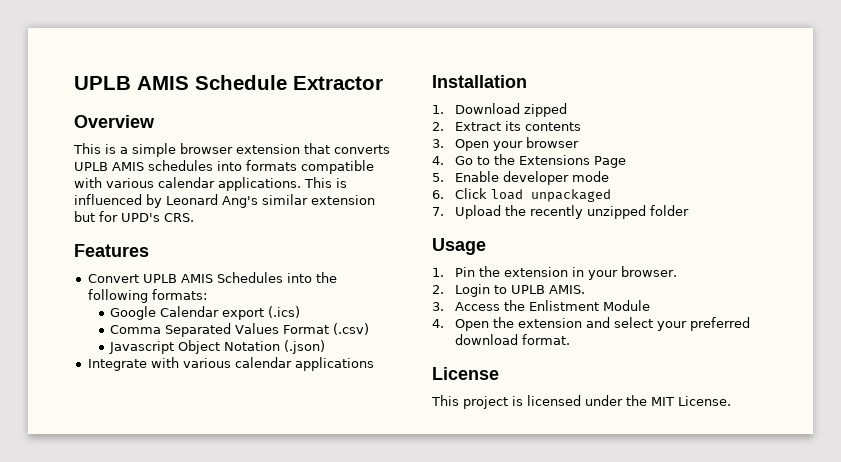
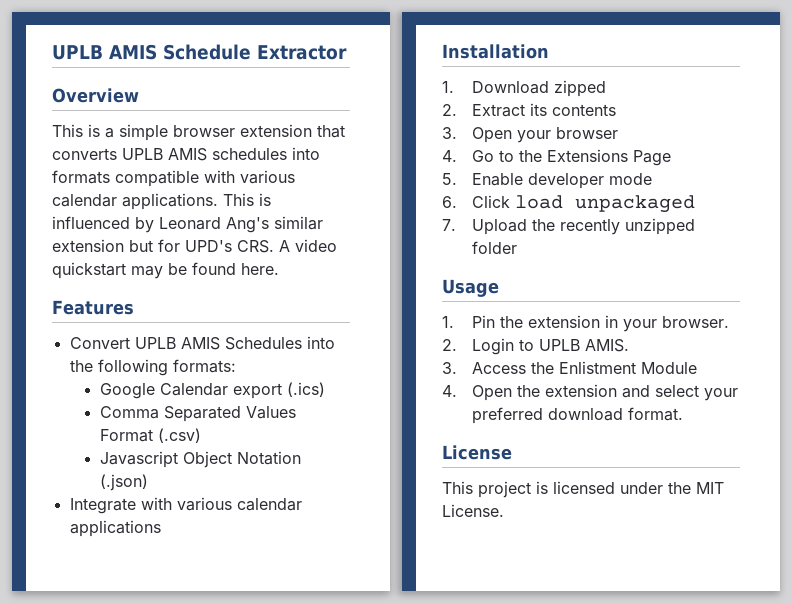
(194, 217) none -> [279,239,337,252] [52,262,279,279] A video quickstart may be found here.

